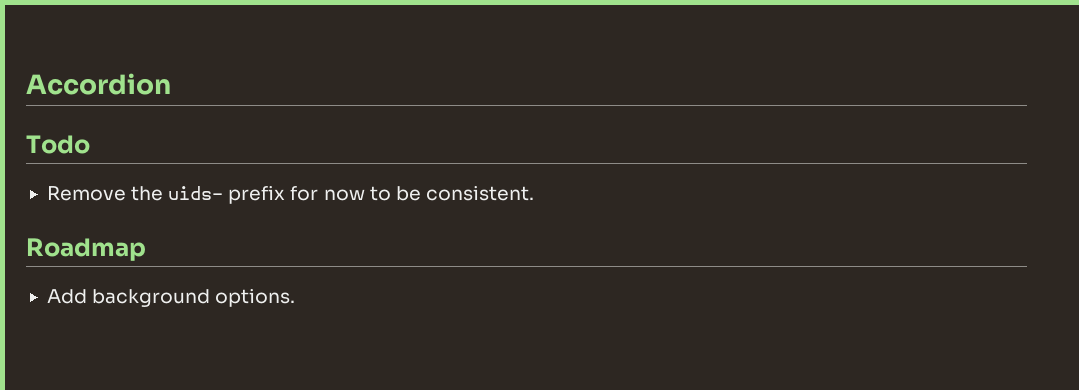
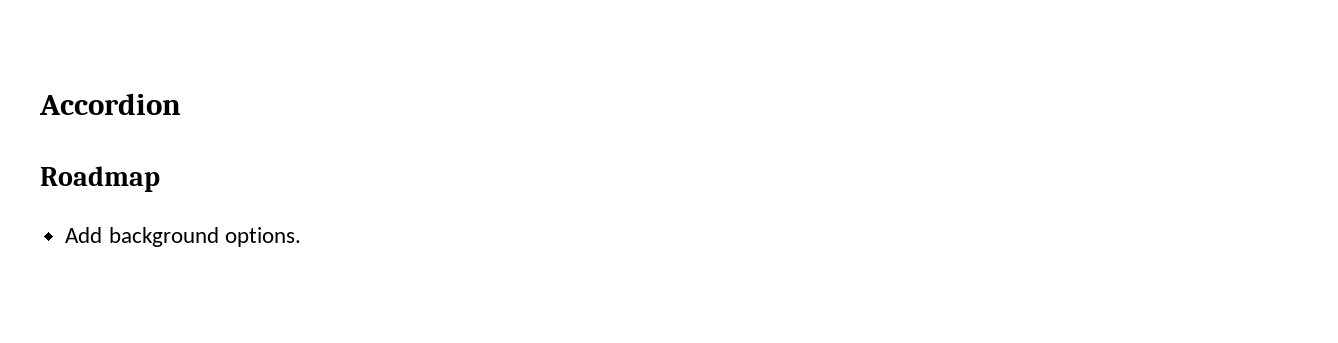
[26,135,90,154] [46,185,534,204] // Todo // Remove the uids- prefix for now to be consistent. -> (181, 104) none

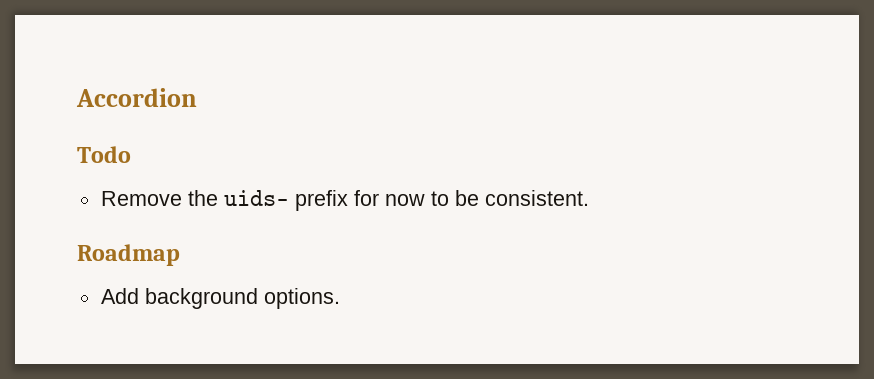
(181, 104) none -> [77,146,131,163] [100,190,589,211] // Todo // Remove the uids- prefix for now to be consistent.

